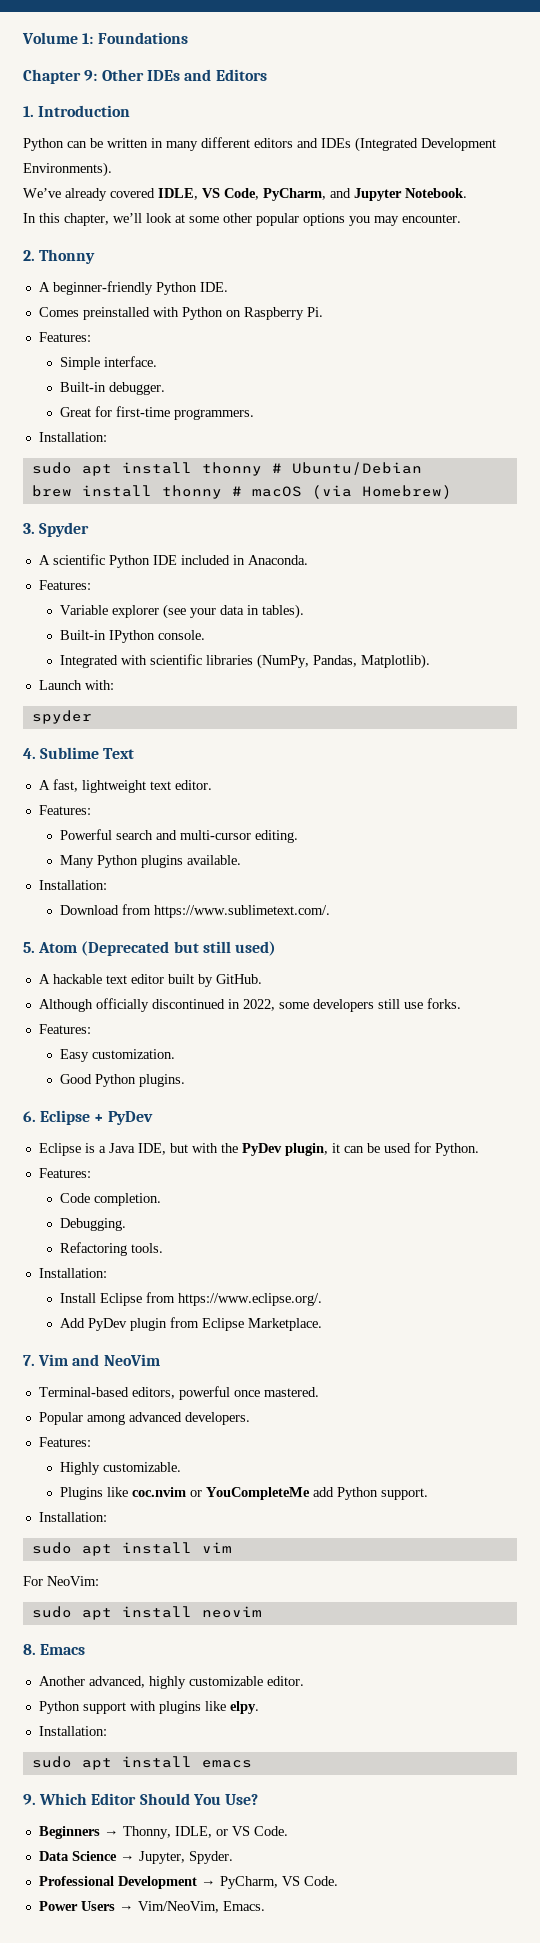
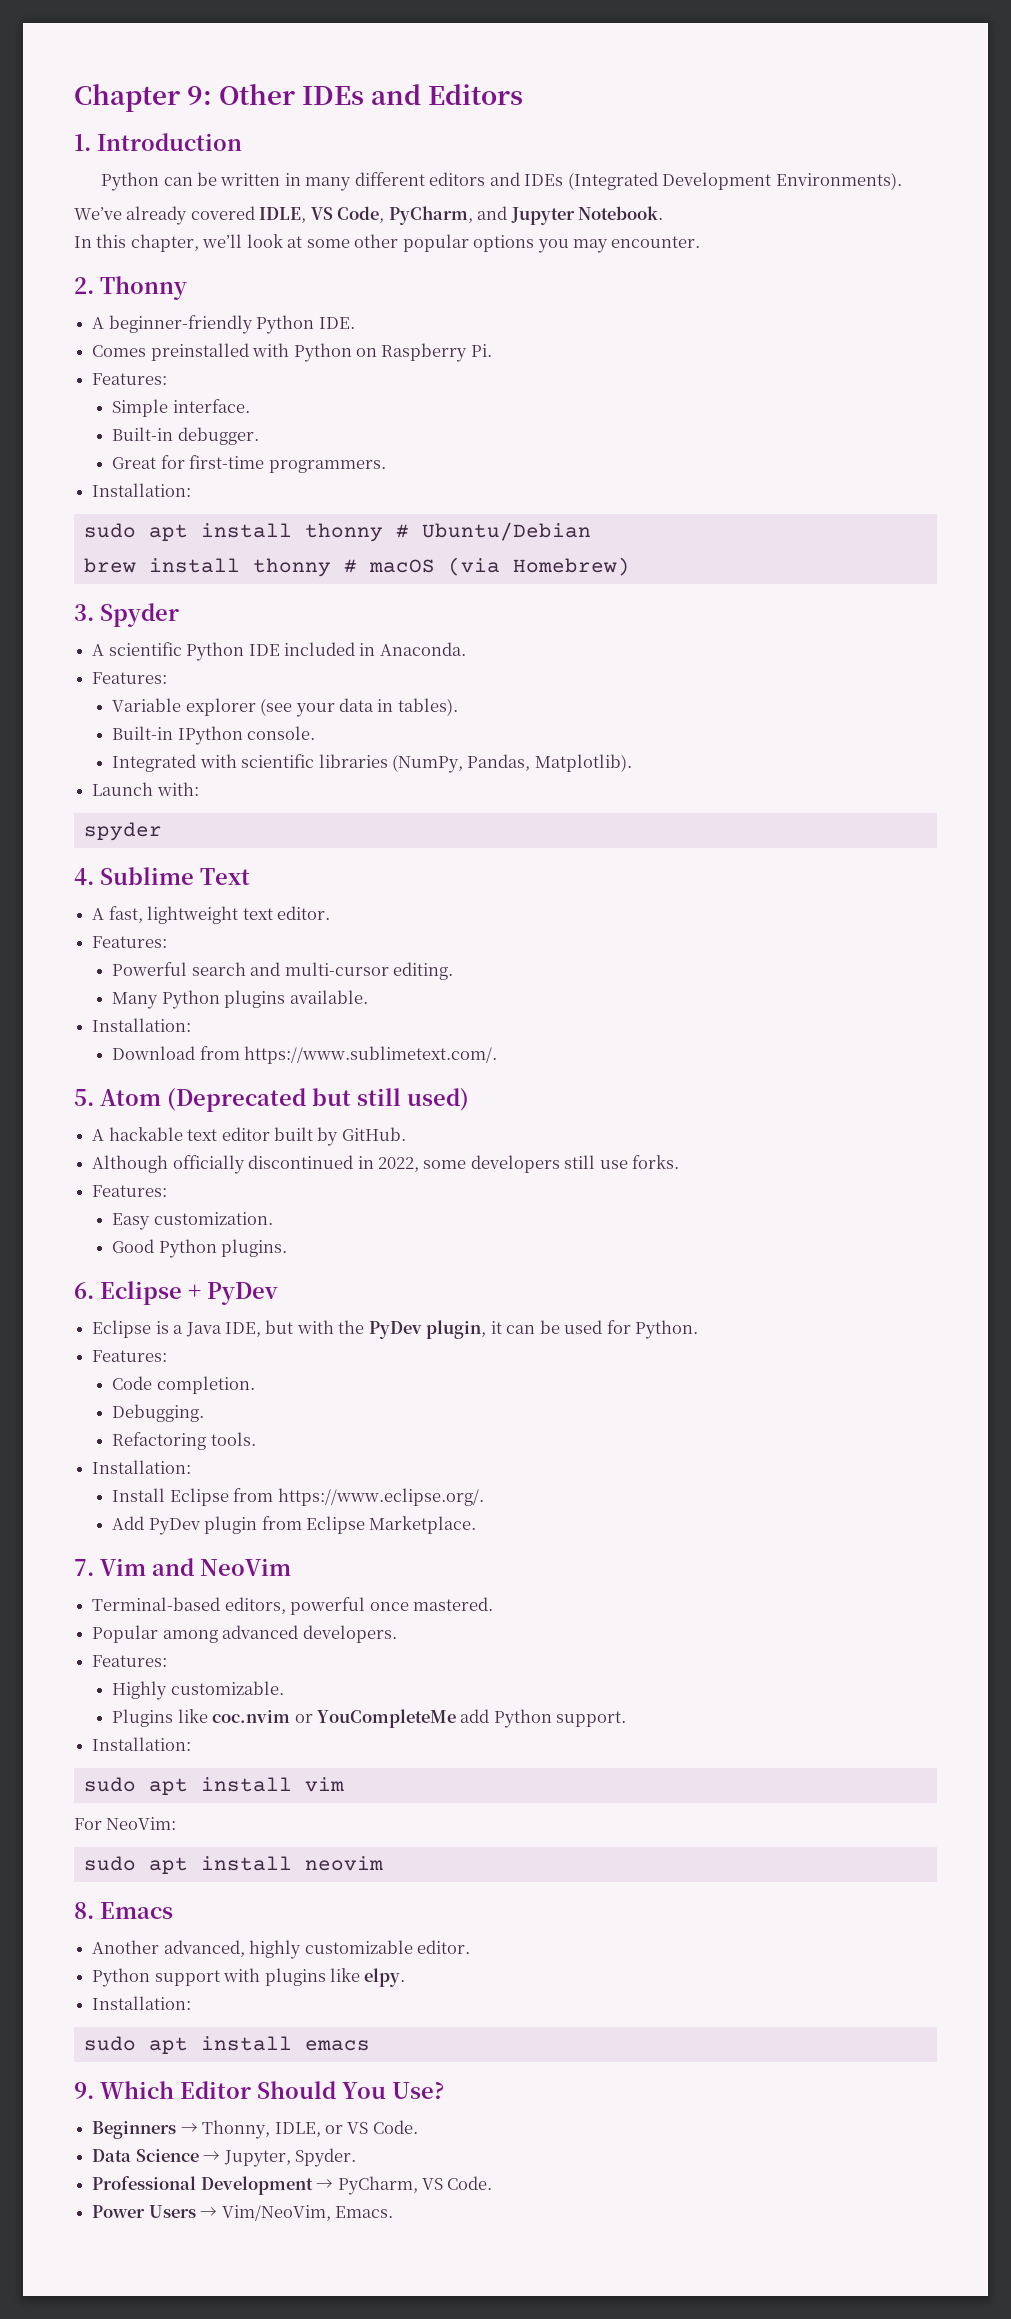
[22,32,188,44] Volume 1: Foundations // -> (74, 98) none

